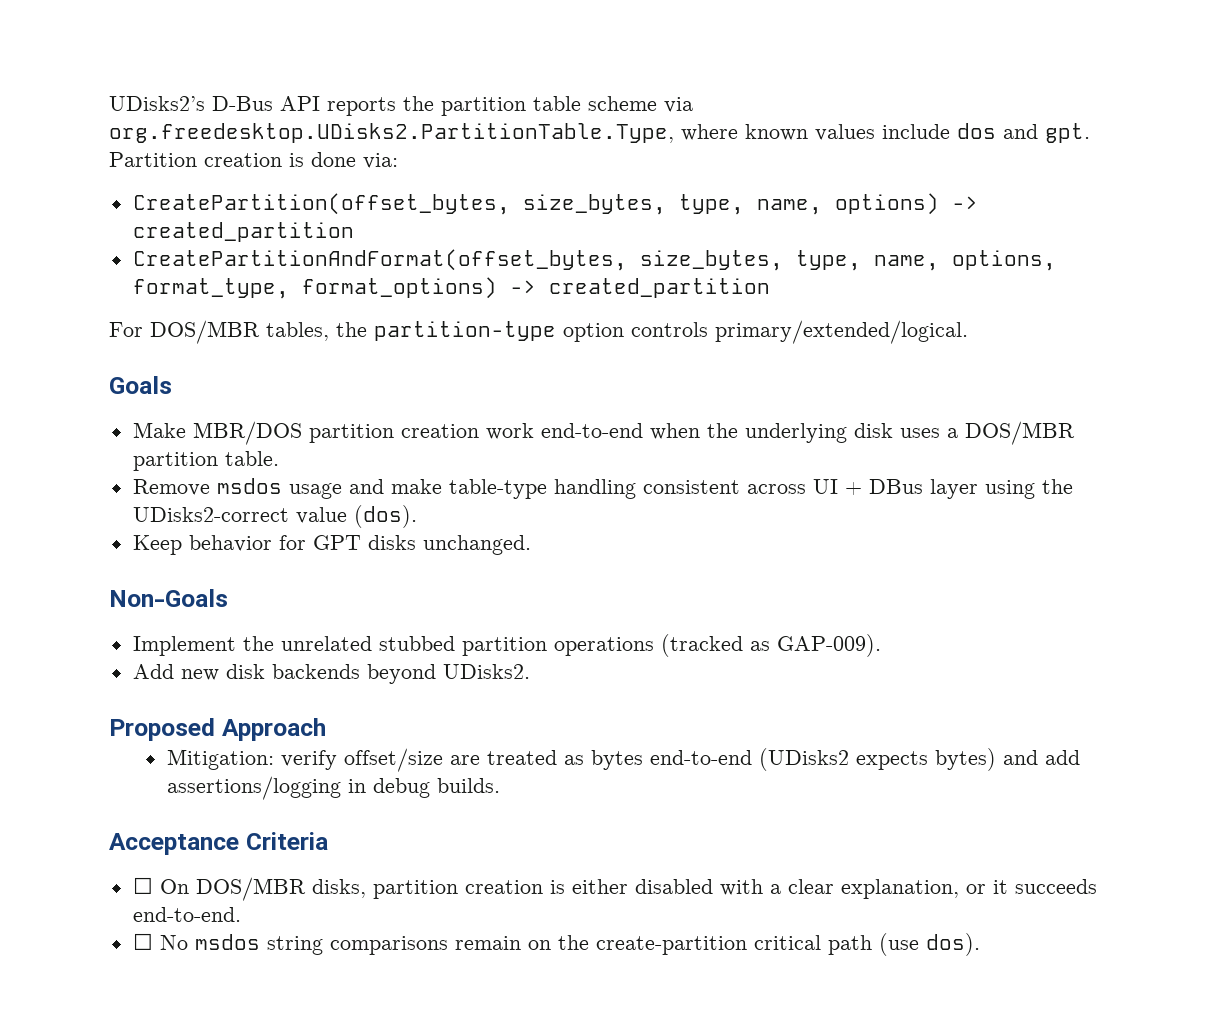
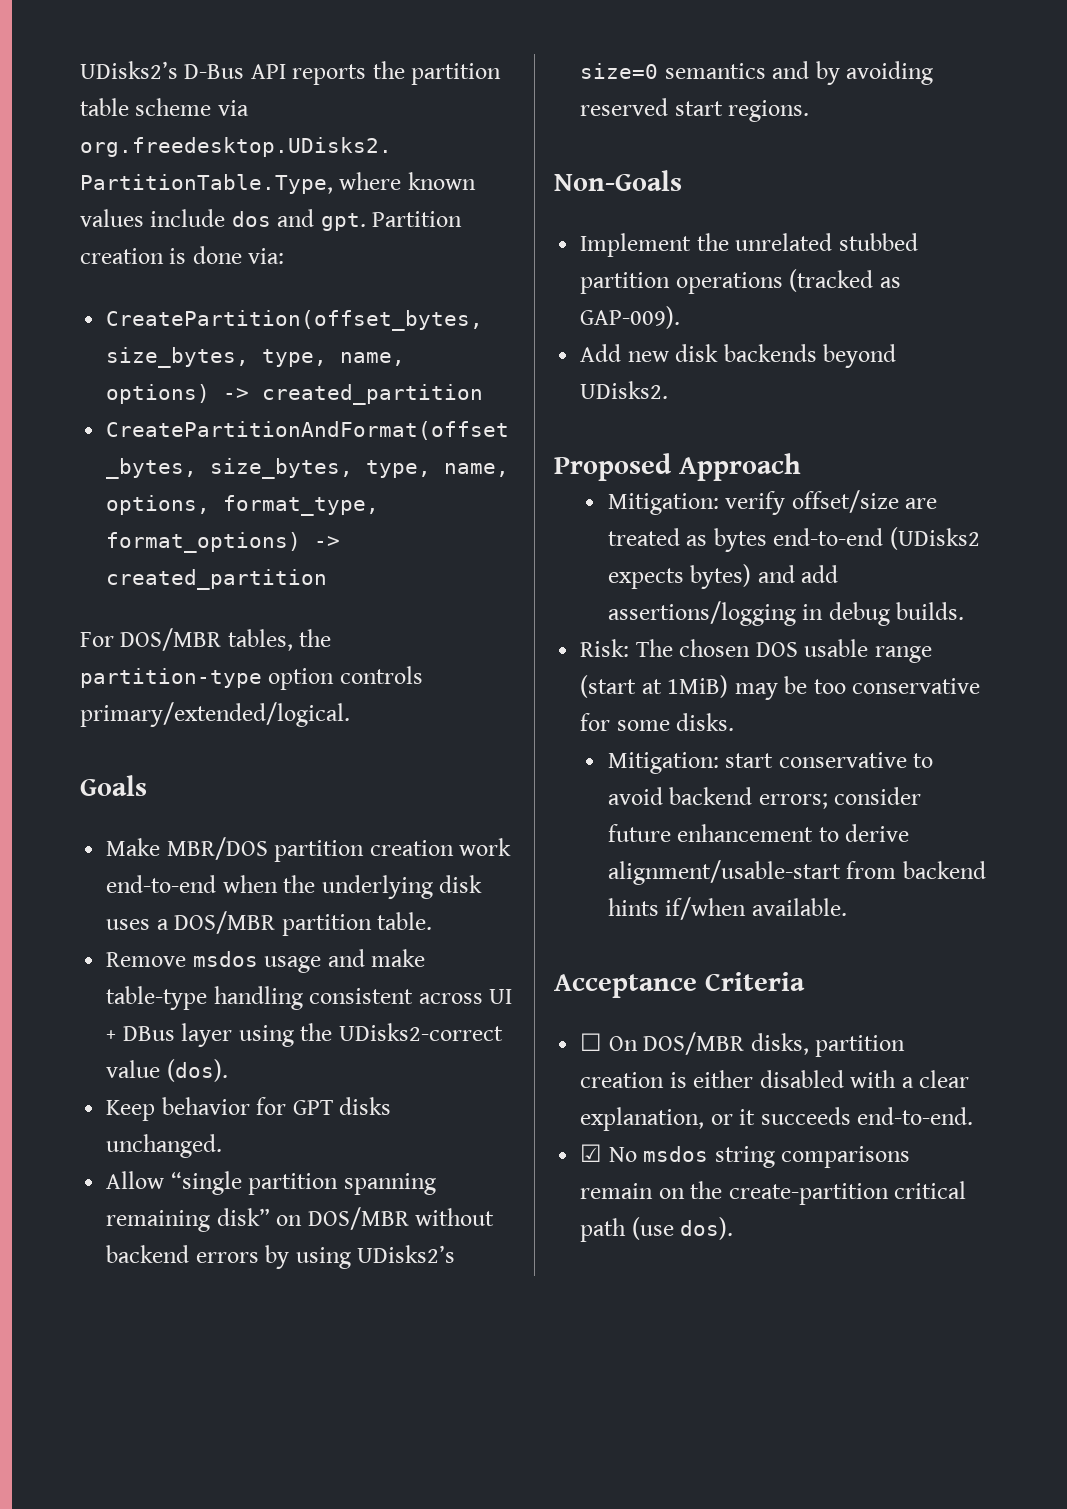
(531, 545) none -> [106,1171,436,1195] [106,1207,495,1232] [106,1245,456,1269] [580,61,934,85] [580,98,810,122] // Allow “single partition spanning remaining disk” on DOS/MBR without backend errors by using UDisks2’s size=0 semantics and by avoiding reserved start regions.
(500, 785) none -> [580,639,932,663] [580,675,981,700] [580,713,735,731] [607,752,934,774] [607,787,922,809] [607,824,910,842] [607,860,986,885] [607,897,847,920] // Risk: The chosen DOS usable range (start at 1MiB) may be too conservative for some disks. // Mitigation: start conservative to avoid backend errors; consider future enhancement to derive alignment/usable-start from backend hints if/when available.
[132,933,153,950] ☐ -> [580,1144,603,1162] ☑

